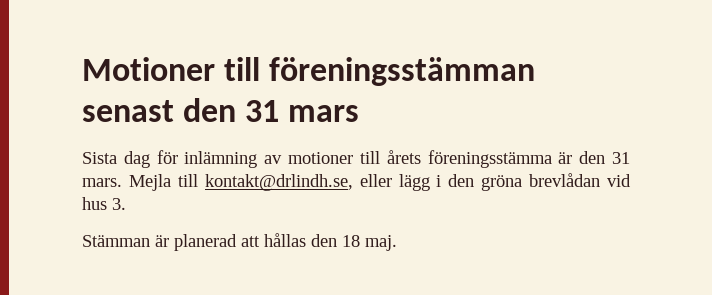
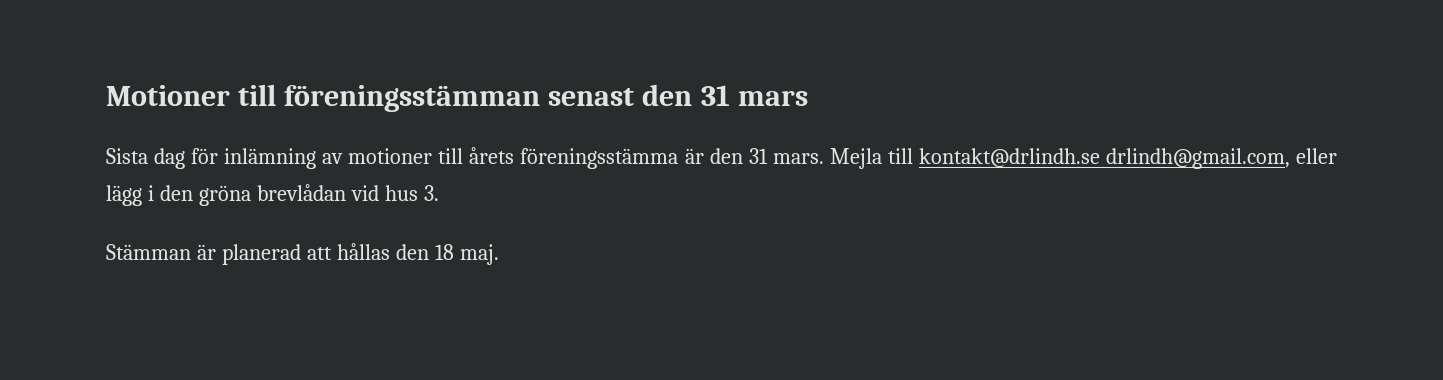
[204,174,353,191] kontakt@drlindh.se, -> [918,148,1290,169] kontakt@drlindh.se drlindh@gmail.com,

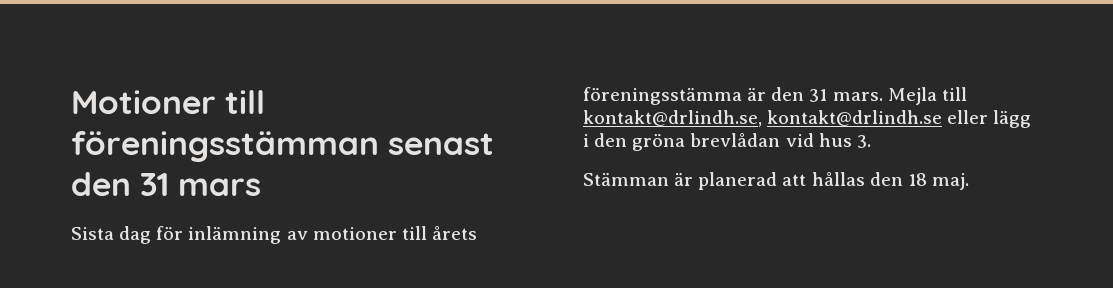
[918,148,1290,169] kontakt@drlindh.se drlindh@gmail.com, -> [583,110,943,127] kontakt@drlindh.se, kontakt@drlindh.se

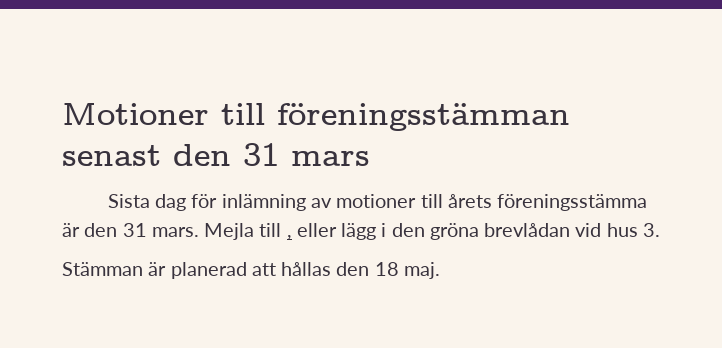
[583,110,943,127] kontakt@drlindh.se, kontakt@drlindh.se -> [286,235,292,240] ,

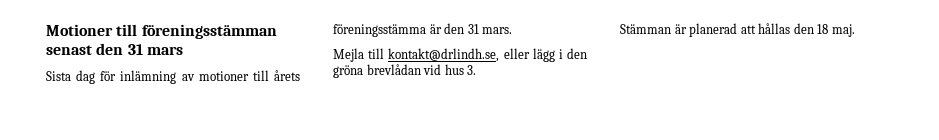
(199, 232) none -> (513, 30) //
[286,235,292,240] , -> [388,48,500,62] kontakt@drlindh.se,

